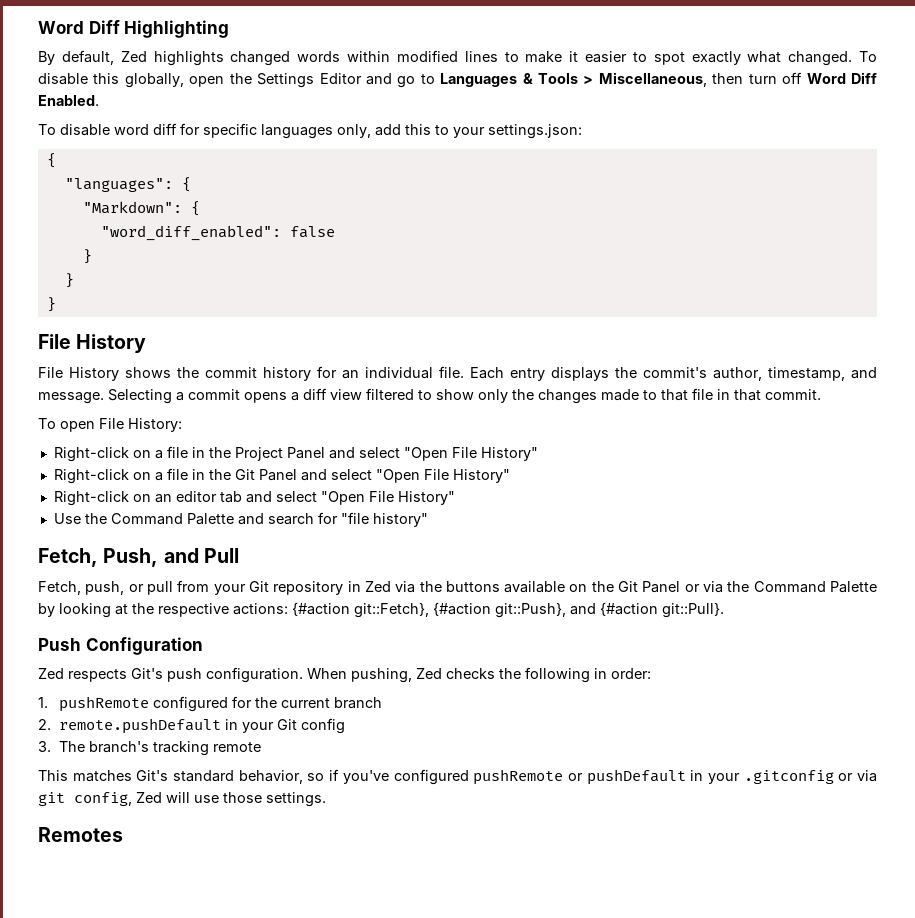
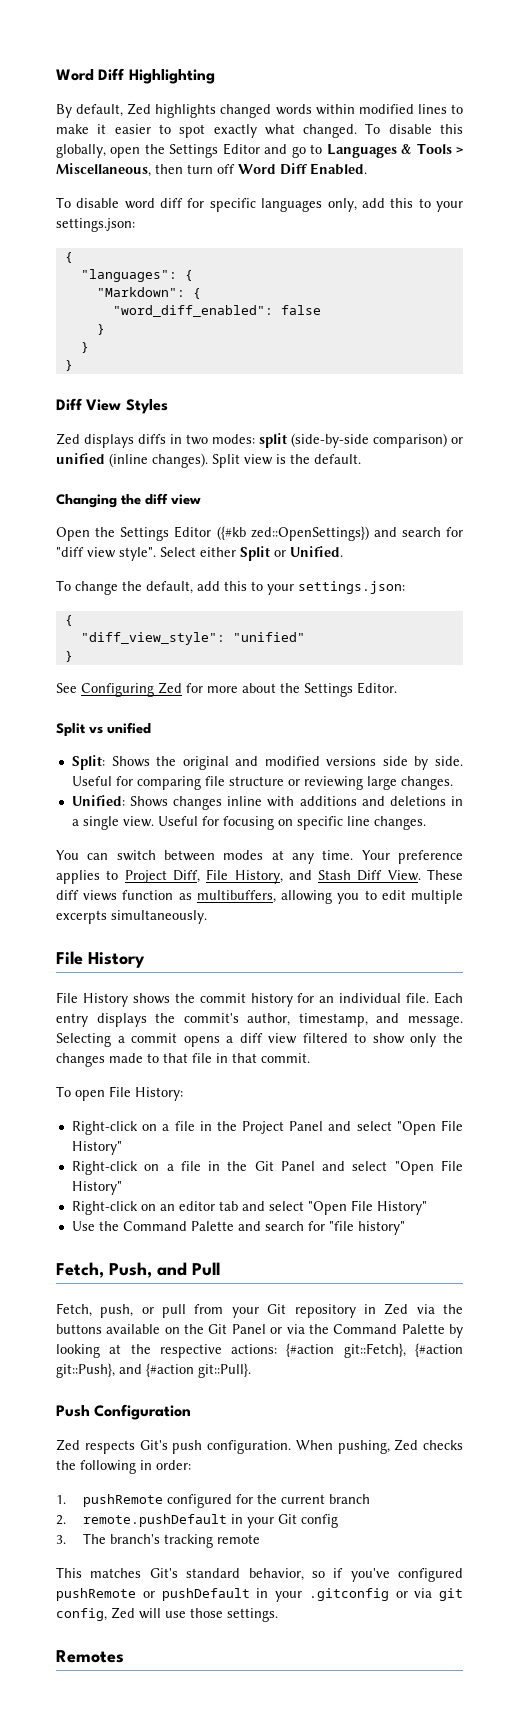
(56, 304) none -> [56,398,168,414] [56,433,463,448] [56,453,361,468] [56,493,201,508] [56,526,463,541] [56,546,343,561] [56,580,405,595] [64,615,73,626] [80,632,305,645] [64,651,73,662] [56,682,397,697] [56,722,151,737] [71,755,464,770] [71,776,453,790] [71,795,464,810] [71,816,426,830] [56,850,463,864] [56,869,464,884] [56,890,464,904] [56,910,207,924] // Diff View Styles // Zed displays diffs in two modes: split (side-by-side comparison) or unified (inline changes). Split view is the default. // Changing the diff view // Open the Settings Editor ({#kb zed::OpenSettings}) and search for "diff view style". Select either Split or Unified. // To change the default, add this to your settings.json: // { // "diff_view_style": "unified" // } // See Configuring Zed for more about the Settings Editor. // Split vs unified // Split: Shows the original and modified versions side by side. Useful for comparing file structure or reviewing large changes. // Unified: Shows changes inline with additions and deletions in a single view. Useful for focusing on specific line changes. // You can switch between modes at any time. Your preference applies to Project Diff, File History, and Stash Diff View. These diff views function as multibuffers, allowing you to edit multiple excerpts simultaneously.

